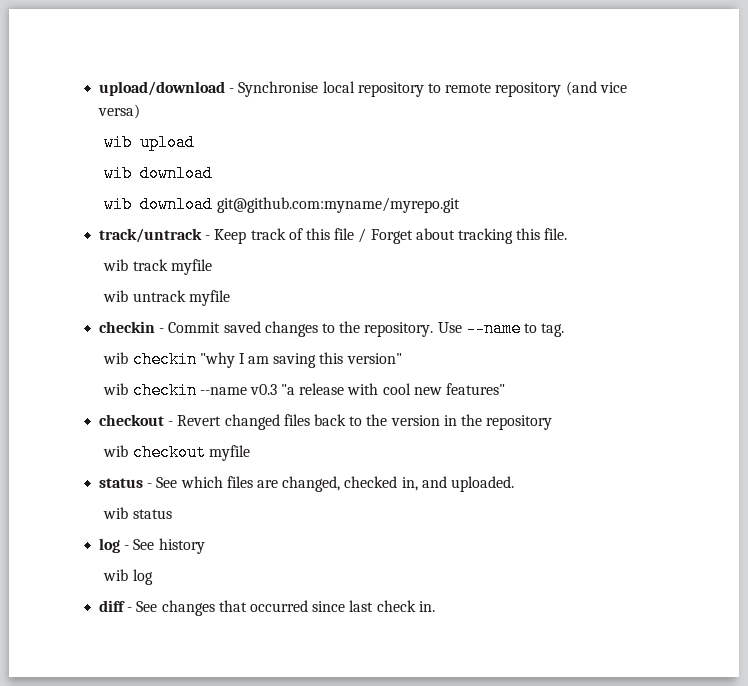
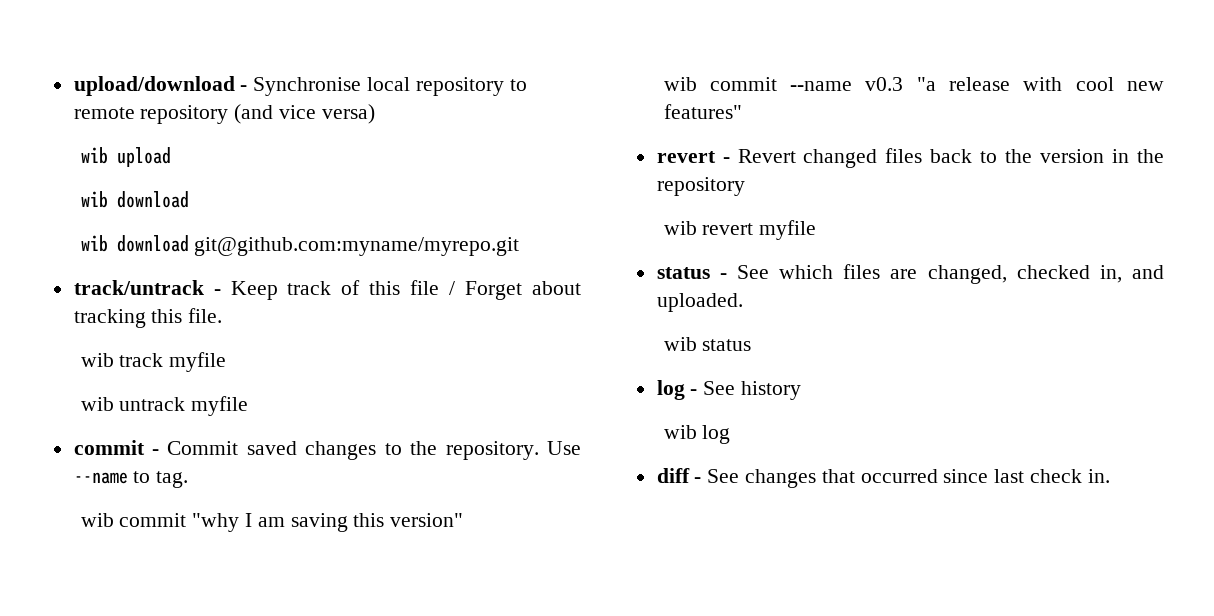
[99,321,156,333] checkin -> [73,440,145,455] commit
[132,351,197,368] checkin -> [119,513,187,527] commit
[132,382,197,399] checkin -> [709,77,777,91] commit
[99,414,165,426] checkout -> [656,151,716,163] revert
[132,444,206,461] checkout -> [702,223,754,235] revert

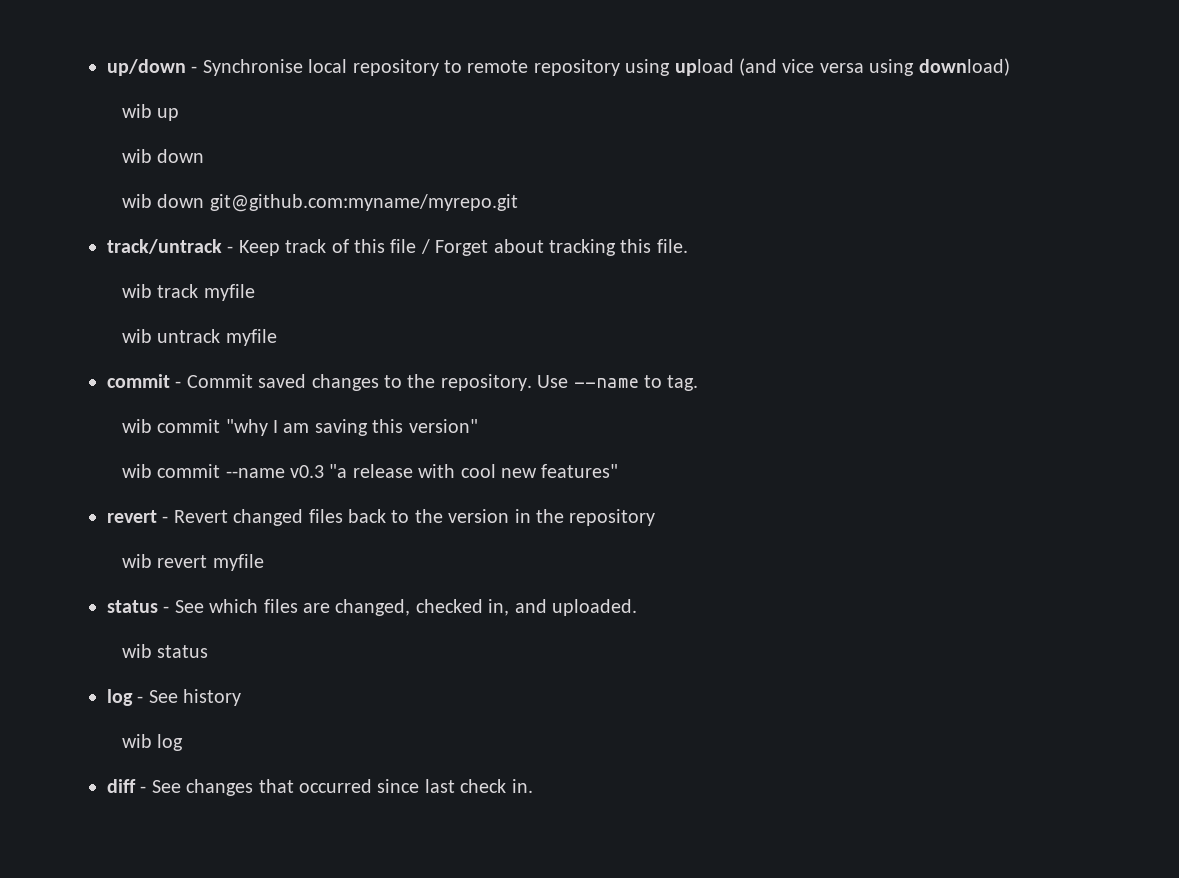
[73,76,235,96] upload/download -> [107,59,186,76] up/down
[234,104,375,124] [80,147,171,167] [80,191,189,208] [80,235,189,252] (and vice versa) // wib upload // wib download // wib download -> [625,58,1010,76] [121,104,180,121] [121,149,205,163] [121,194,205,208] using upload (and vice versa using download) // wib up // wib down // wib down

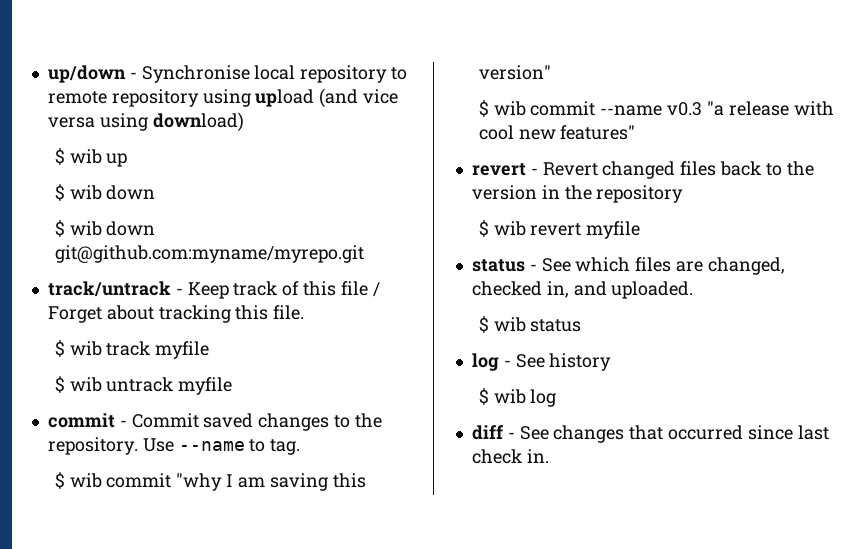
(1010, 67) none -> [54,148,65,165] $
(180, 114) none -> [54,184,65,201] $
(205, 156) none -> [54,220,65,237] $
(688, 246) none -> [54,340,65,357] $
(255, 292) none -> [54,376,65,393] $
(699, 383) none -> [54,472,65,489] $
(478, 426) none -> [478,100,489,117] $
(656, 517) none -> [478,220,489,237] $
(637, 607) none -> [478,316,489,333] $
(242, 697) none -> [478,388,489,405] $

